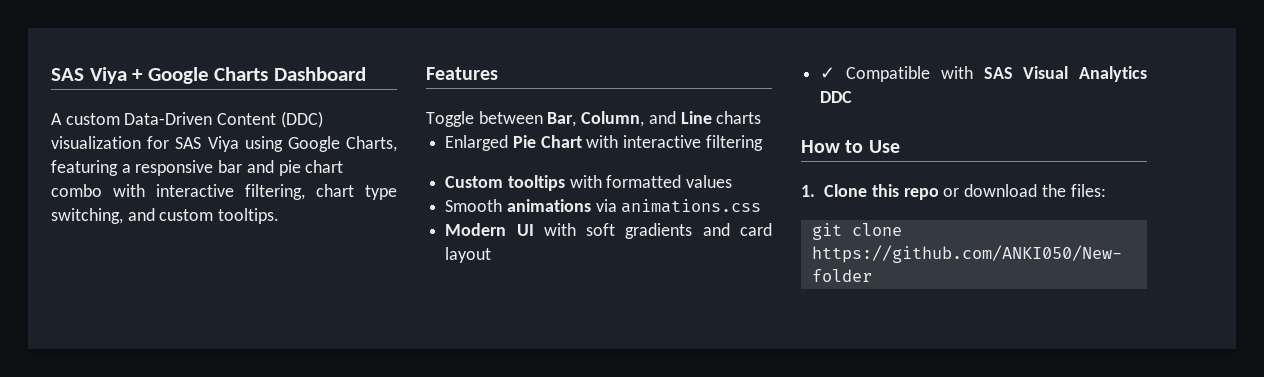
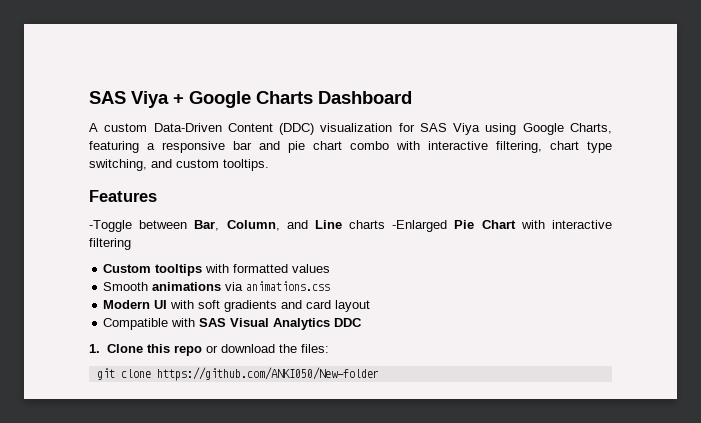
[426,111,474,127] Toggle -> [89,220,132,232] -Toggle
[445,135,509,151] // Enlarged -> [392,220,448,232] -Enlarged
[820,67,836,79] ✓ -> (371, 306) none
[801,140,900,153] // How to Use -> (363, 322) none

